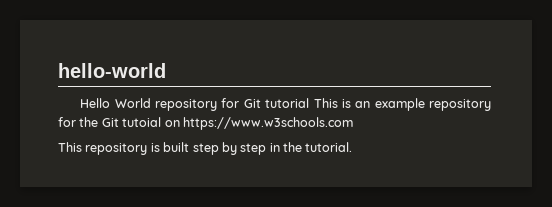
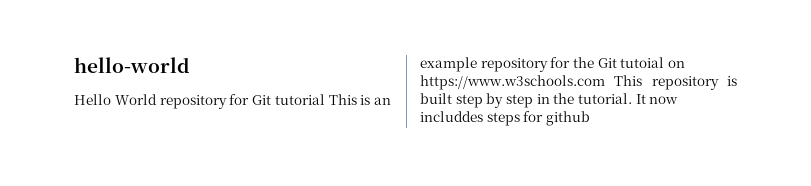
(353, 123) // -> (605, 82) none
(353, 147) none -> [635,94,679,104] [420,111,590,126] It now includdes steps for github

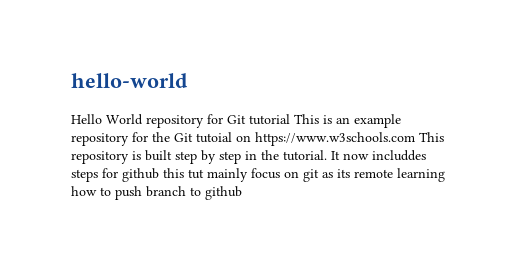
(590, 118) none -> [163,168,445,182] [71,186,242,200] this tut mainly focus on git as its remote learning how to push branch to github

